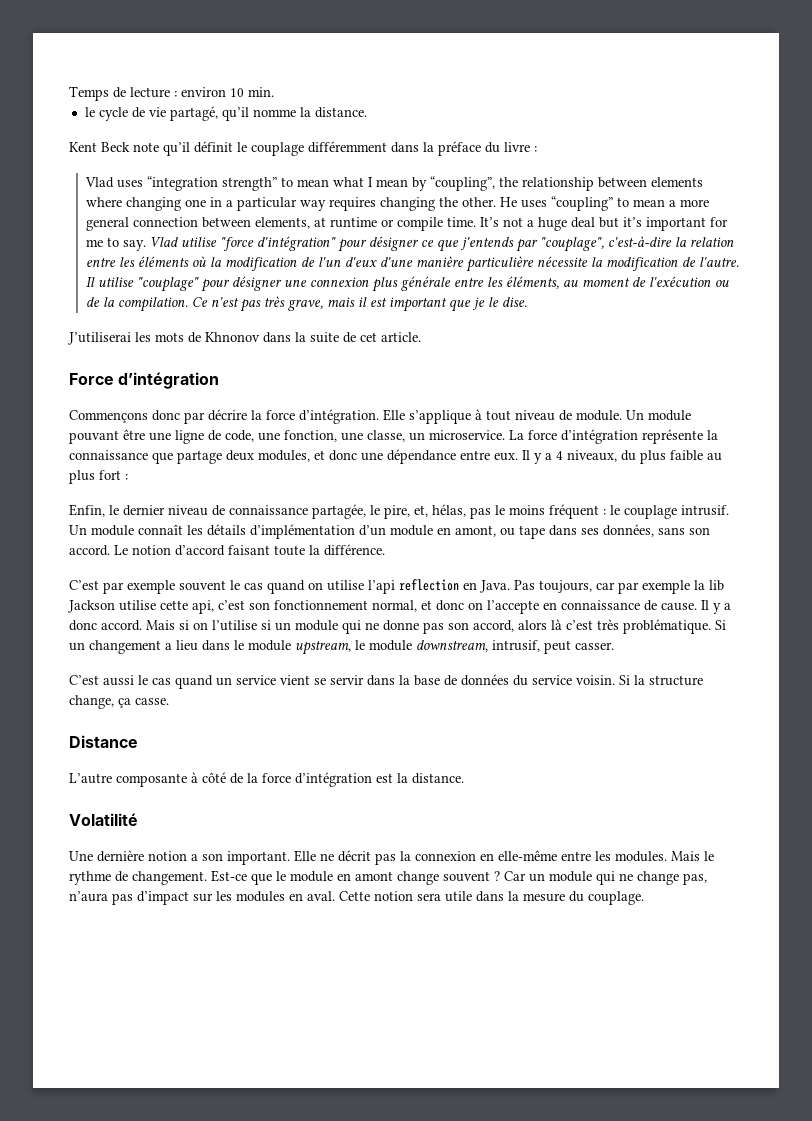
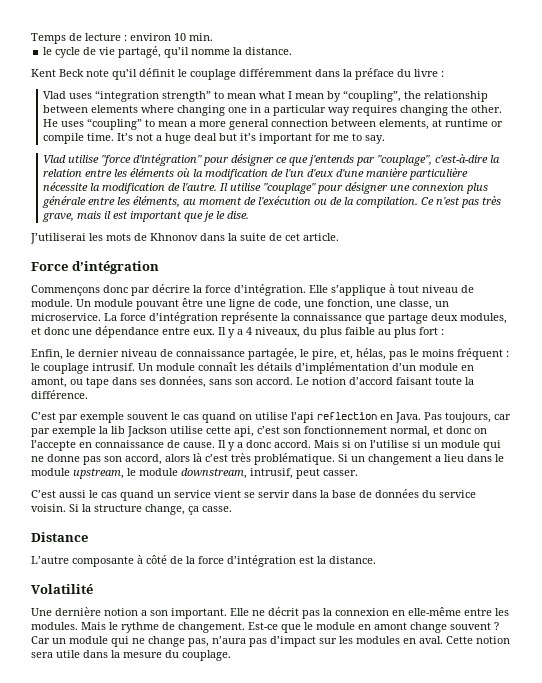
(147, 245) none -> (386, 139) //

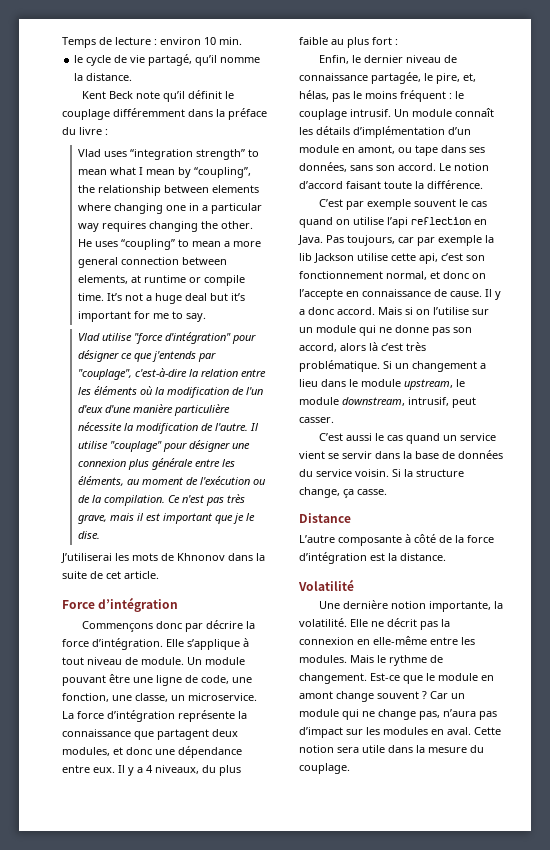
[388,313,428,324] partage -> [157,729,209,740] partagent
[412,440,421,448] si -> [472,309,489,315] sur
[141,608,227,619] a son important. -> [428,601,503,612] [299,618,347,627] importante, la volatilité.

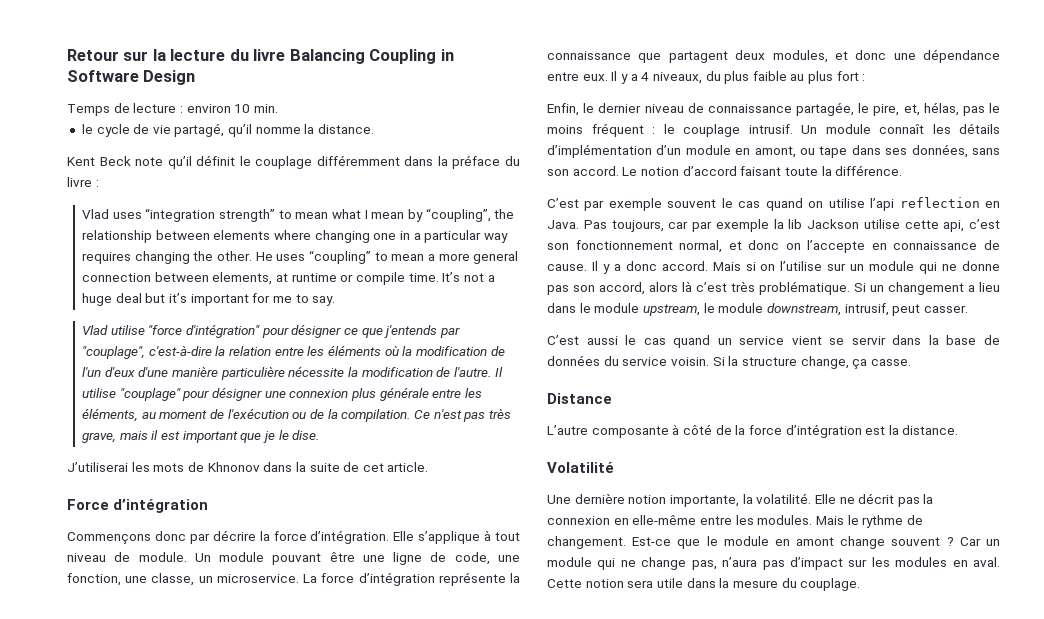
(62, 42) none -> [67,49,454,64] [67,70,196,85] Retour sur la lecture du livre Balancing Coupling in Software Design //

